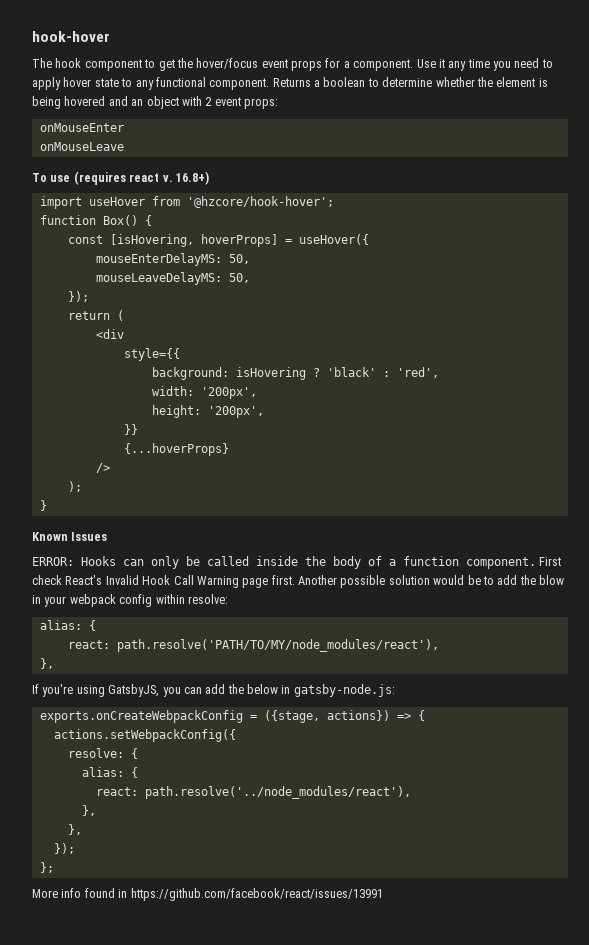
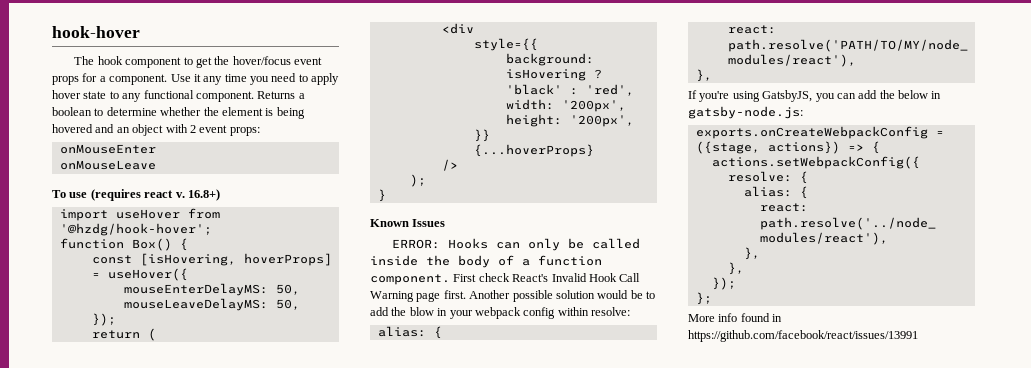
[186,196,334,208] '@hzcore/hook-hover'; -> [59,223,212,236] '@hzdg/hook-hover';

